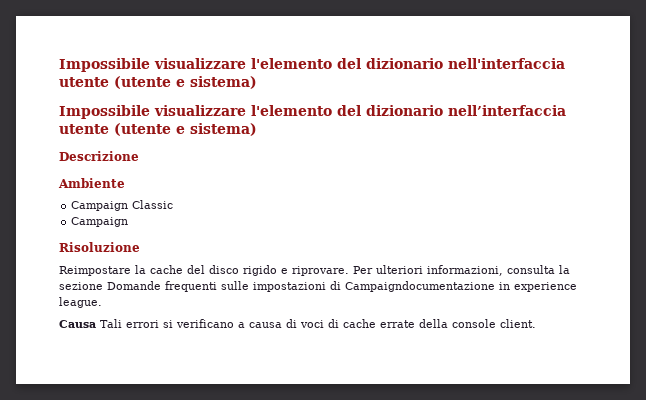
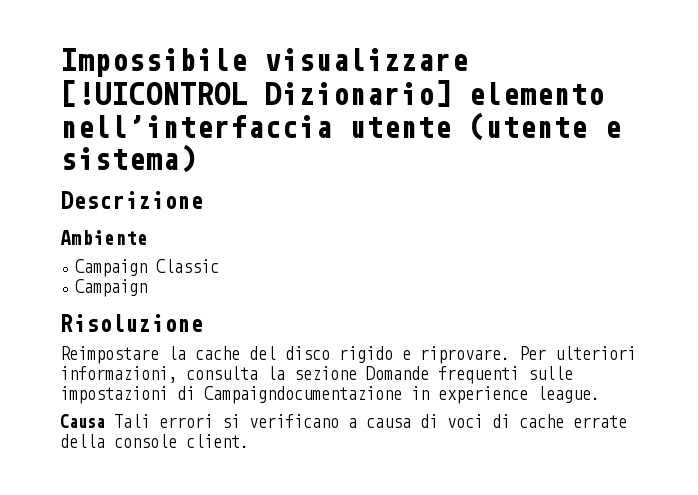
[59,58,565,72] [59,76,257,89] [59,105,443,119] Impossibile visualizzare l'elemento del dizionario nell'interfaccia utente (utente e sistema) // Impossibile visualizzare l'elemento del dizionario -> [60,48,468,77] [60,80,604,107] Impossibile visualizzare [!UICONTROL Dizionario] elemento

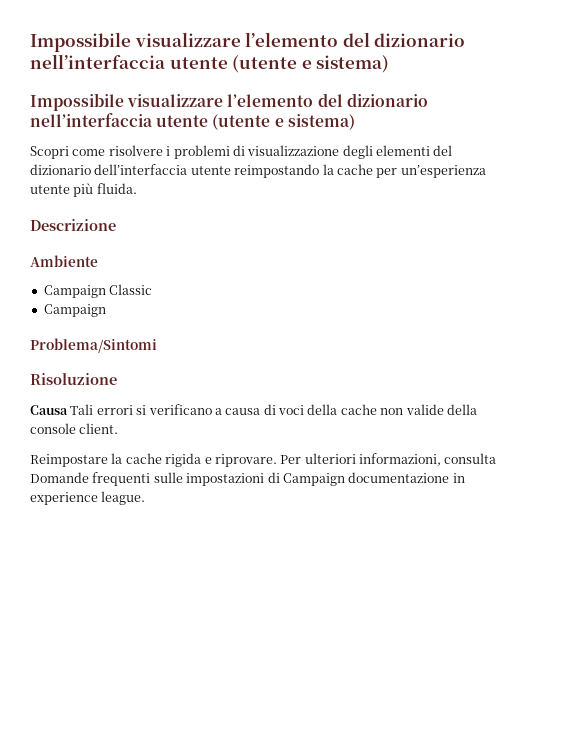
[60,48,468,77] [60,80,604,107] [60,112,621,141] [60,144,196,173] Impossibile visualizzare [!UICONTROL Dizionario] elemento nell’interfaccia utente (utente e sistema) -> [30,32,466,52] [30,54,390,73] [30,93,428,111] [30,113,355,130] [30,145,453,159] [30,164,486,178] [30,183,137,197] Impossibile visualizzare l’elemento del dizionario nell’interfaccia utente (utente e sistema) // Impossibile visualizzare l’elemento del dizionario nell’interfaccia utente (utente e sistema) // Scopri come risolvere i problemi di visualizzazione degli elementi del dizionario dell’interfaccia utente reimpostando la cache per un’esperienza utente più fluida.
(148, 288) none -> [30,338,157,353] // Problema/Sintomi
[60,346,636,364] [60,366,573,384] [60,386,600,404] // Reimpostare la cache del disco rigido e riprovare. Per ulteriori informazioni, consulta la sezione Domande frequenti sulle impostazioni di Campaigndocumentazione in experience league. -> (117, 379) none
[492,414,627,428] di cache errate -> [307,404,444,415] della cache non valide
(249, 441) none -> [30,453,497,467] [30,472,465,486] [30,491,146,505] // Reimpostare la cache rigida e riprovare. Per ulteriori informazioni, consulta Domande frequenti sulle impostazioni di Campaign documentazione in experience league.

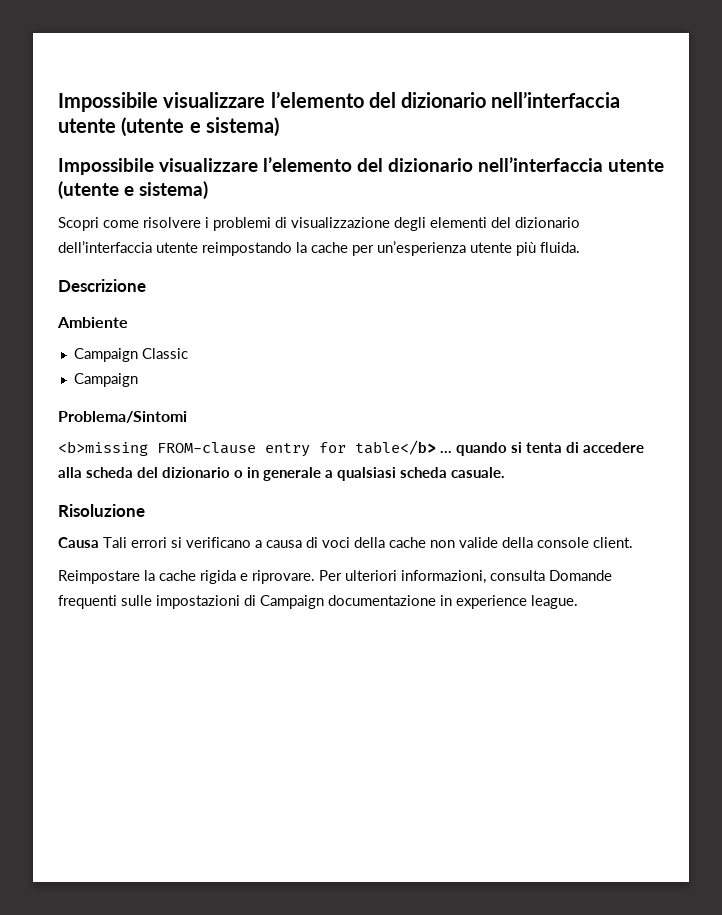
(157, 345) none -> [58,440,644,457] [58,467,505,481] // <b>missing FROM-clause entry for table</b> ... quando si tenta di accedere alla scheda del dizionario o in generale a qualsiasi scheda casuale.

